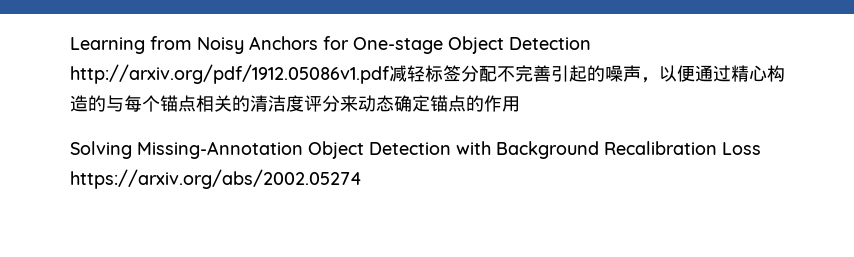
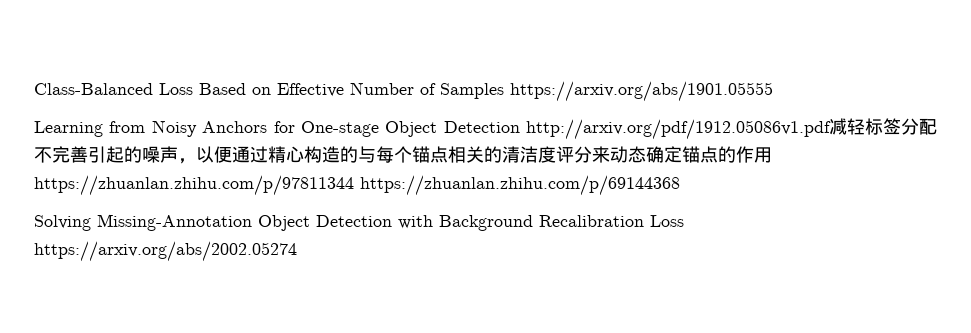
(70, 45) none -> [34,81,773,102] Class-Balanced Loss Based on Effective Number of Samples https://arxiv.org/abs/1901.05555 //
(520, 104) none -> [34,175,680,196] https://zhuanlan.zhihu.com/p/97811344 https://zhuanlan.zhihu.com/p/69144368

